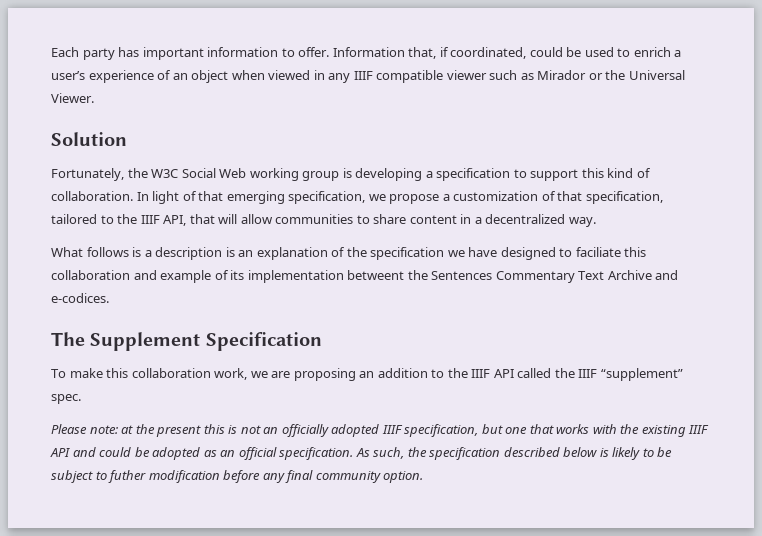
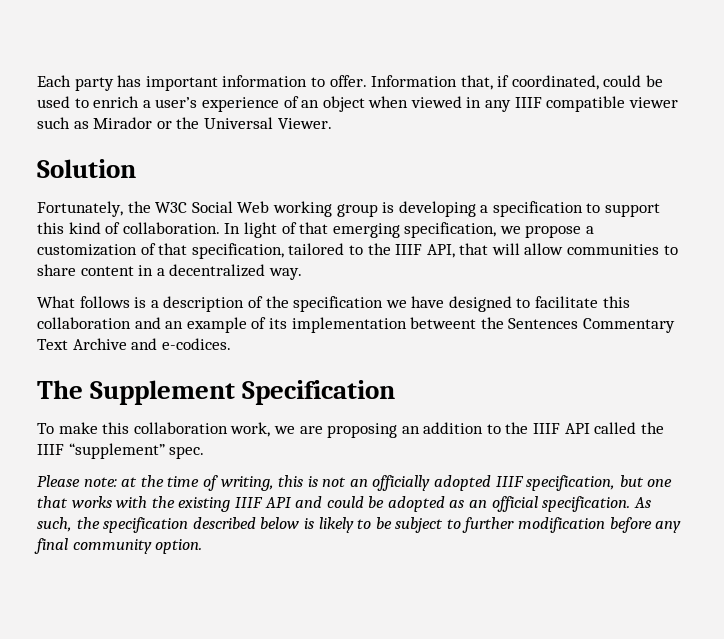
[225,247,328,260] is an explanation -> (245, 304) none
[575,247,621,257] faciliate -> [535,296,599,308] facilitate
(157, 275) none -> [165,321,184,329] an
[156,425,202,437] present -> [167,475,274,491] time of writing,
[108,470,147,483] futher -> [462,517,515,533] further

